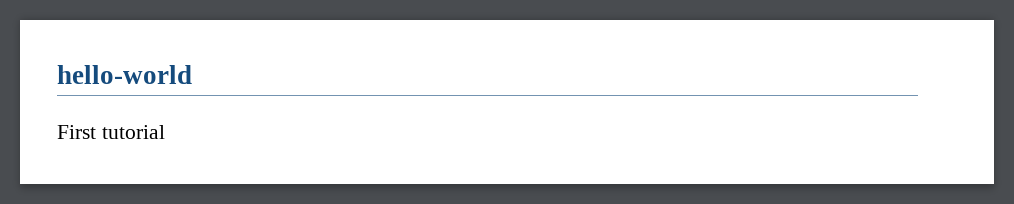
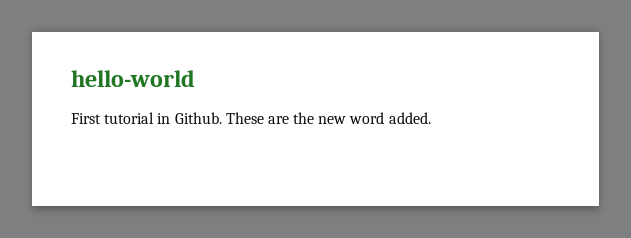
(165, 132) none -> [157,112,431,124] in Github. These are the new word added.

